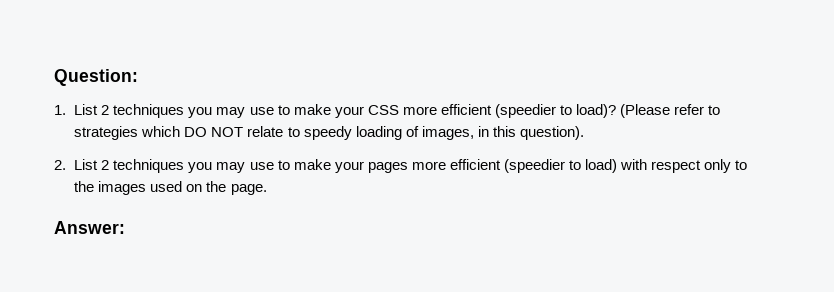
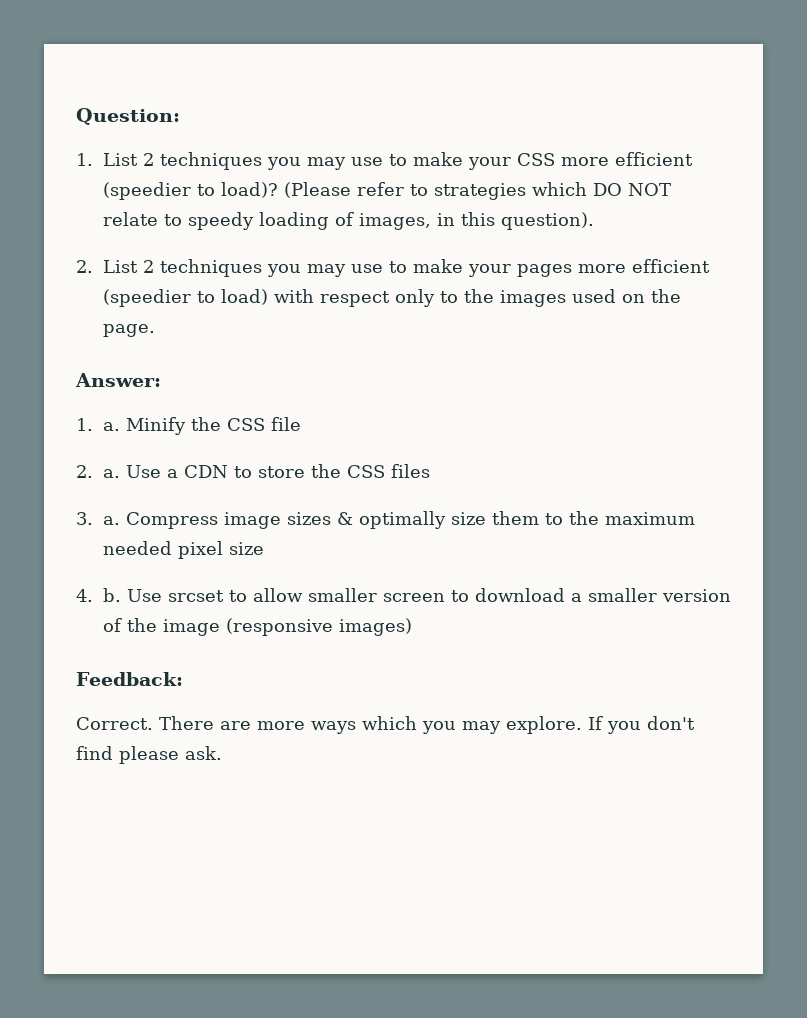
(125, 227) none -> [76,417,301,435] [76,464,430,478] [76,511,695,529] [102,541,264,559] [76,588,731,602] [102,618,412,636] [76,672,183,686] [76,716,695,734] [76,746,222,764] // 1. a. Minify the CSS file // 2. a. Use a CDN to store the CSS files // 3. a. Compress image sizes & optimally size them to the maximum needed pixel size // 4. b. Use srcset to allow smaller screen to download a smaller version of the image (responsive images) // Feedback: // Correct. There are more ways which you may explore. If you don't find please ask.

